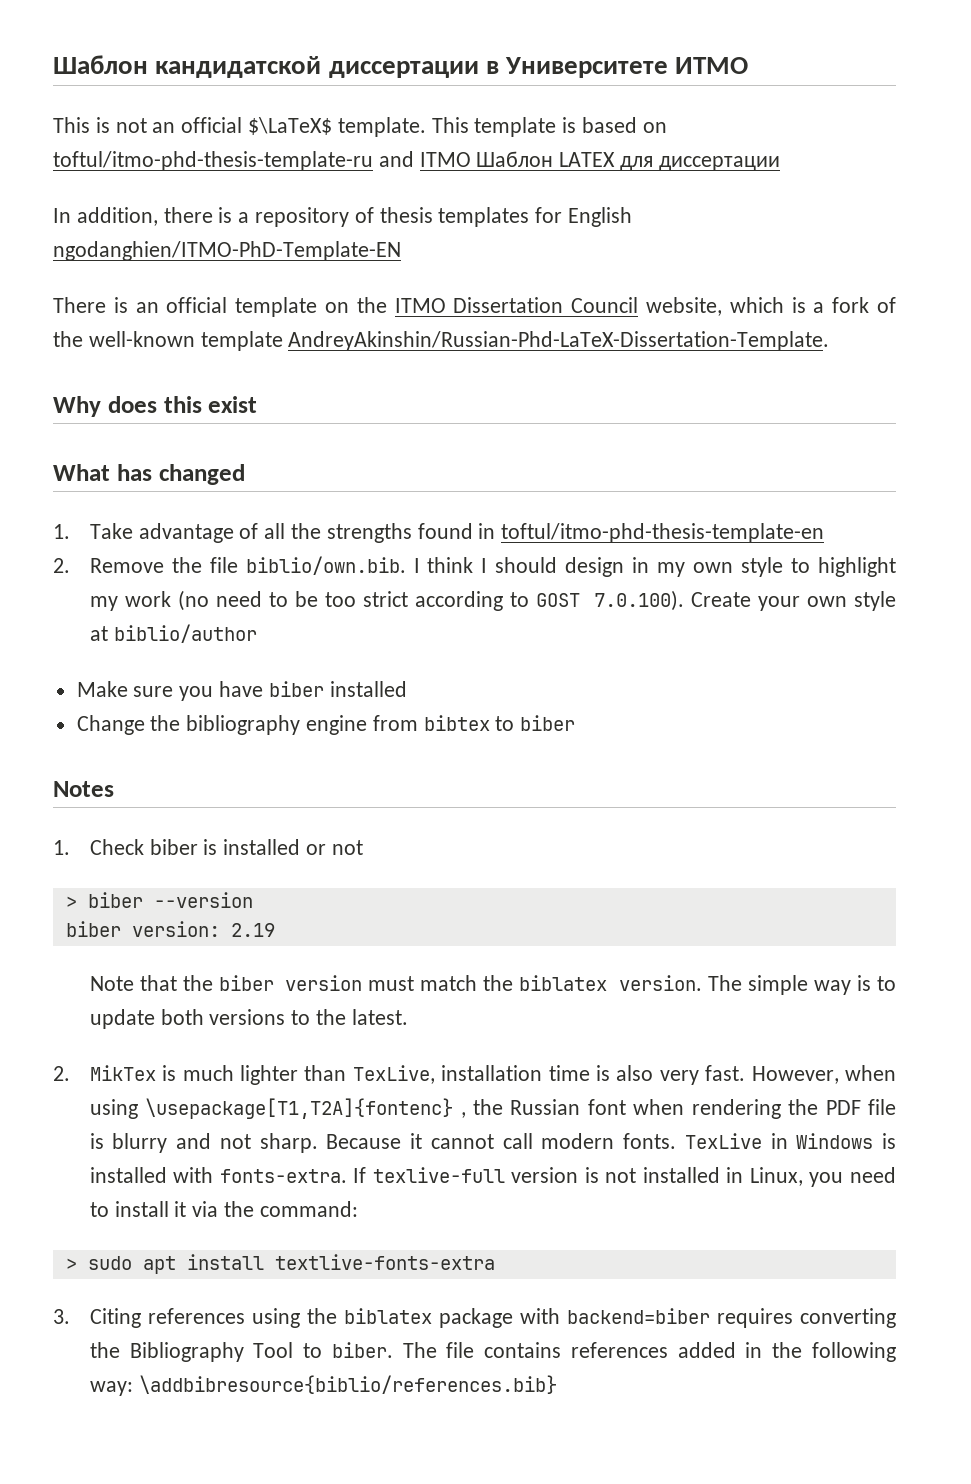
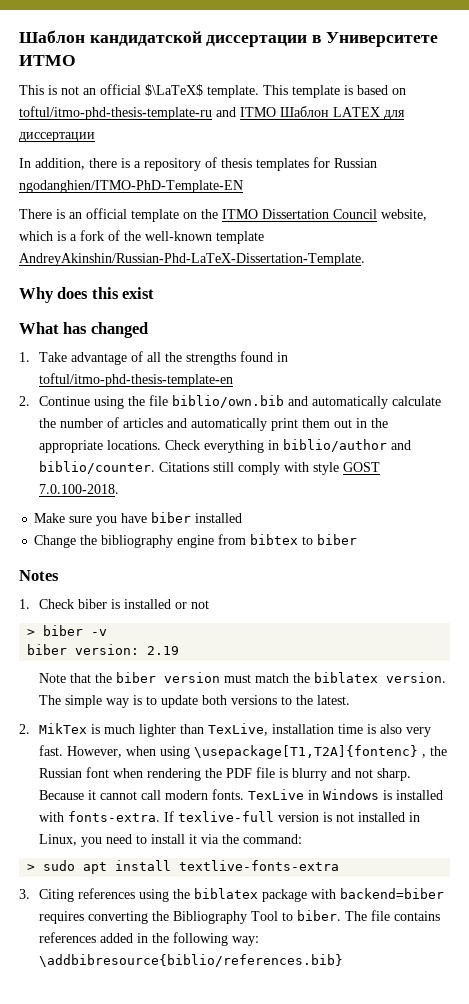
[568,207,633,227] English -> [334,158,377,168] Russian
[89,556,896,577] [89,590,896,611] [89,624,257,643] Remove the file biblio/own.bib. I think I should design in my own style to highlight my work (no need to be too strict according to GOST 7.0.100). Create your own style at biblio/author -> [39,395,442,409] [39,417,389,431] [39,439,412,453] [39,461,381,475] [39,484,120,494] Continue using the file biblio/own.bib and automatically calculate the number of articles and automatically print them out in the appropriate locations. Check everything in biblio/author and biblio/counter. Citations still comply with style GOST 7.0.100-2018.
[153,892,253,908] --version -> [91,629,108,636] -v

